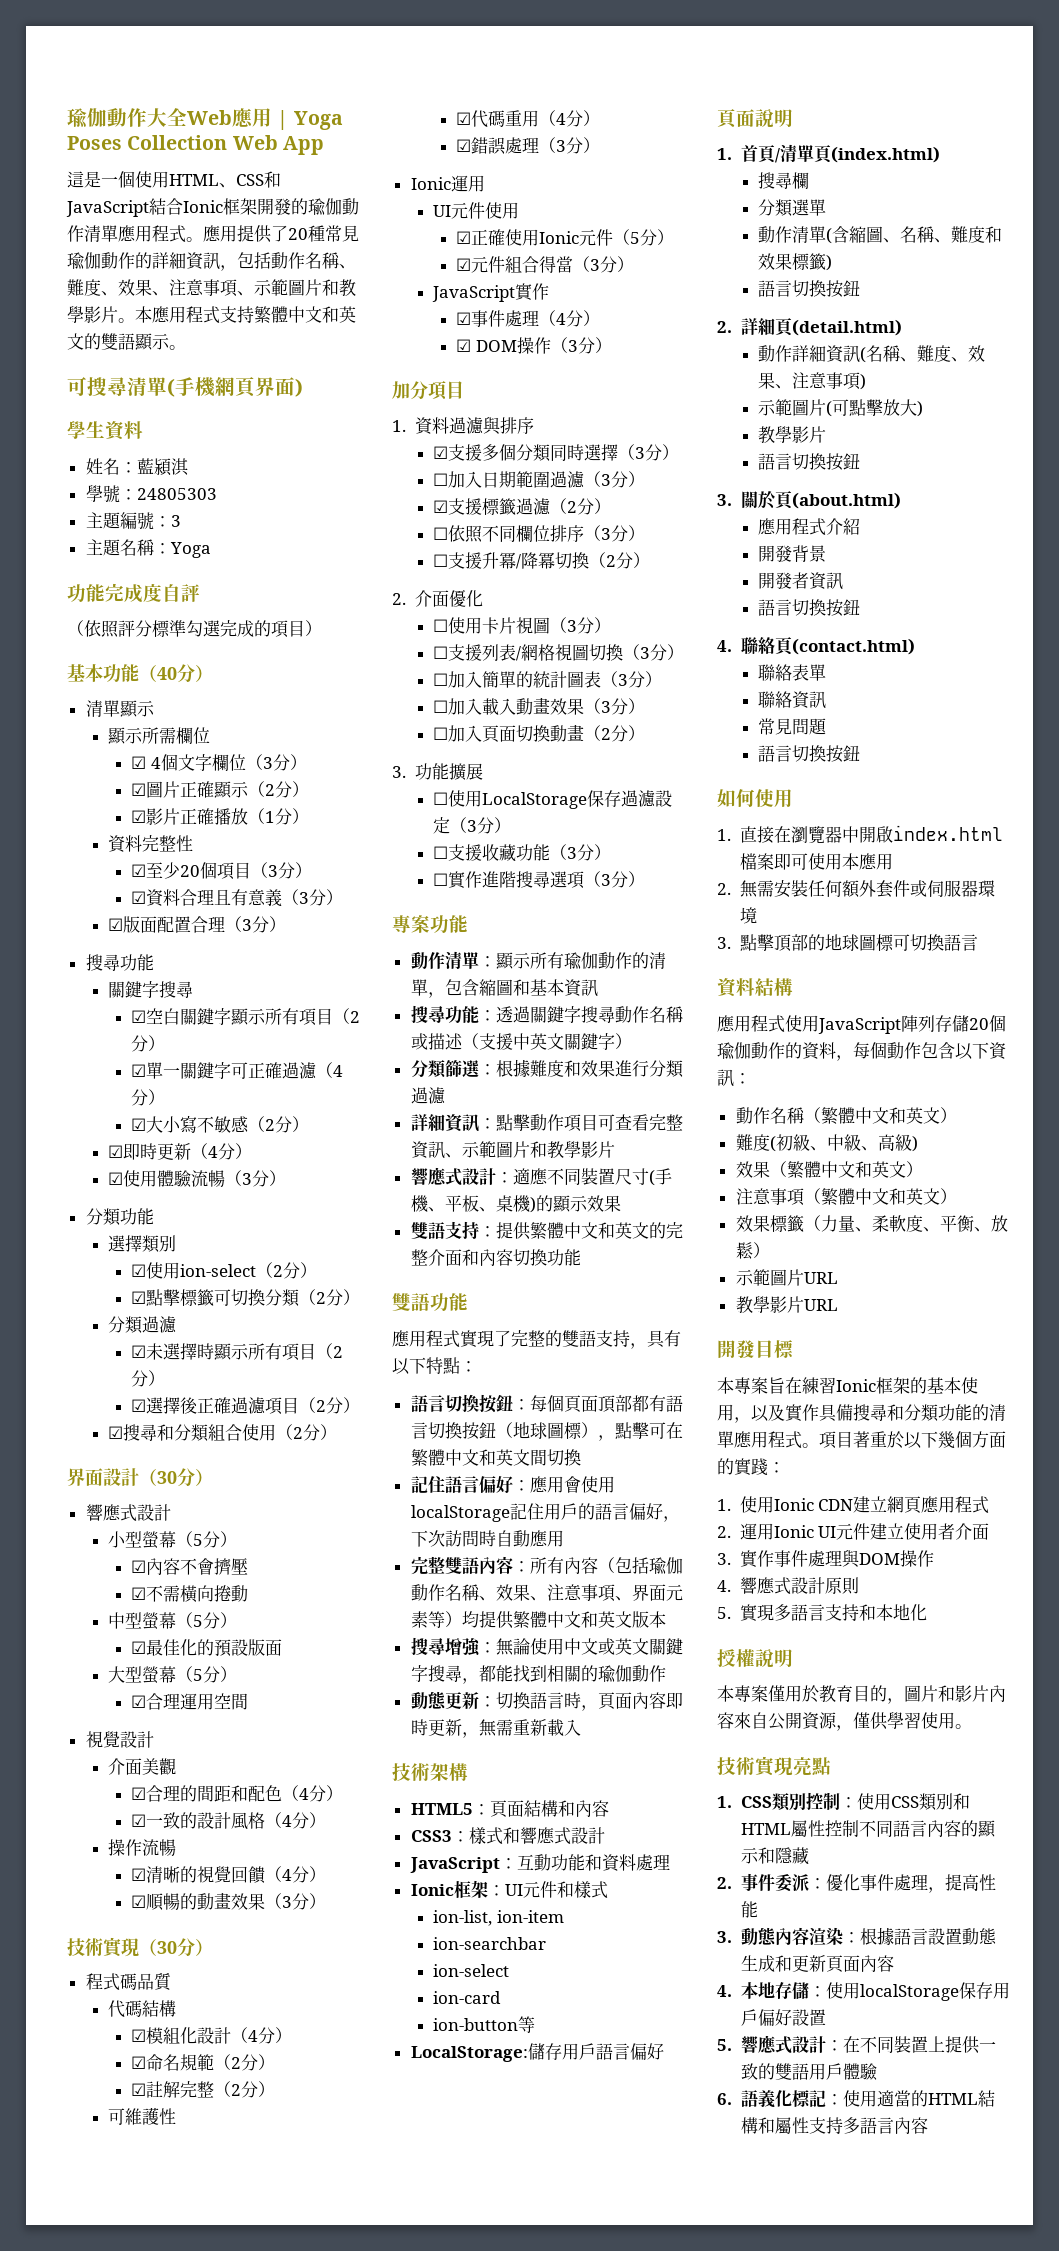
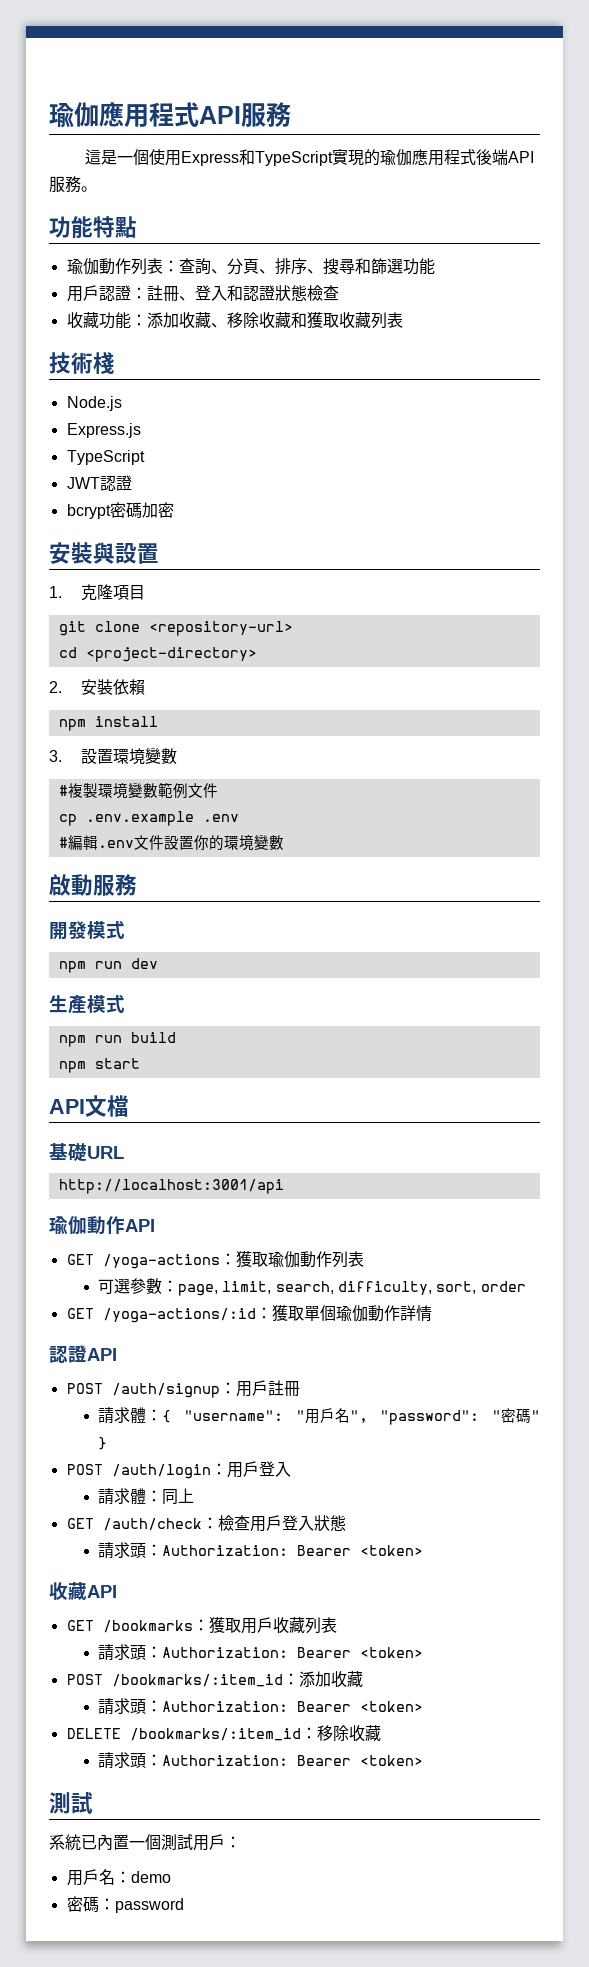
[67,108,343,130] [67,135,324,155] [67,171,281,188] [66,198,359,217] [67,225,359,243] [67,252,356,271] [67,279,356,297] [67,306,356,324] [67,333,186,351] [67,377,303,398] [66,421,143,440] [85,458,188,476] [85,485,217,503] [85,512,181,530] [85,539,211,558] [67,583,200,603] [67,620,322,638] [67,664,213,683] [85,700,155,718] [107,727,211,745] [131,754,307,771] [131,781,310,799] [131,808,310,825] [108,835,194,853] [131,862,313,880] [131,889,344,907] [108,916,287,933] [85,954,154,971] [108,981,194,998] [131,1008,361,1026] [131,1035,166,1052] [131,1062,344,1079] [131,1089,166,1106] [131,1115,310,1133] [108,1143,253,1160] [108,1170,287,1188] [85,1208,154,1226] [108,1235,177,1253] [131,1262,318,1279] [131,1289,361,1307] [108,1316,178,1334] [131,1343,344,1361] [131,1370,166,1387] [131,1397,361,1415] [108,1424,338,1442] [67,1468,213,1487] [85,1504,171,1522] [108,1531,238,1549] [131,1558,249,1575] [131,1585,249,1603] [108,1612,238,1630] [131,1639,283,1657] [108,1666,238,1684] [131,1693,249,1710] [85,1731,154,1748] [108,1758,177,1775] [131,1785,344,1802] [131,1812,327,1830] [108,1839,177,1856] [131,1866,327,1884] [131,1892,327,1911] [67,1937,213,1958] [85,1973,172,1991] [108,2000,177,2018] [131,2027,293,2044] [131,2054,276,2071] [131,2081,276,2098] [108,2107,177,2125] [456,110,601,128] [456,137,601,155] [410,175,485,192] [433,202,520,219] [456,229,675,246] [456,256,635,273] [432,283,550,302] [456,310,601,327] [456,337,612,354] [392,381,464,400] [392,417,534,435] [433,444,680,462] [433,471,646,488] [433,498,612,515] [433,525,646,543] [433,552,651,569] [392,590,483,607] [433,617,612,634] [433,644,685,661] [433,671,663,688] [433,697,646,716] [433,724,646,743] [392,763,483,781] [433,790,673,809] [433,817,512,834] [433,844,612,862] [433,871,646,889] [392,915,468,933] [410,951,666,970] [410,979,598,998] [410,1005,684,1023] [410,1033,632,1050] [410,1059,684,1078] [410,1087,446,1104] [410,1114,683,1132] [410,1141,615,1159] [410,1167,672,1186] [410,1195,621,1213] [410,1221,683,1240] [410,1249,581,1266] [392,1293,468,1311] [392,1330,681,1349] [392,1357,477,1375] [410,1394,683,1413] [410,1422,683,1441] [410,1449,581,1467] [410,1476,615,1493] [410,1503,680,1522] [410,1530,564,1547] [410,1556,683,1575] [410,1584,683,1602] [410,1611,666,1629] [410,1637,683,1656] [410,1665,666,1684] [410,1691,683,1711] [410,1719,581,1738] [392,1763,468,1781] [410,1800,609,1818] [410,1827,605,1845] [409,1854,670,1873] [410,1880,608,1899] [433,1910,564,1926] [433,1937,547,1950] [433,1964,510,1977] [433,1991,502,2004] [433,2016,536,2033] [410,2043,664,2062] [717,108,793,129] [717,144,940,164] [758,172,810,189] [758,199,827,217] [758,226,1003,244] [758,253,833,271] [758,280,861,298] [717,318,902,337] [758,345,986,363] [758,372,867,390] [758,399,924,417] [758,426,827,444] [758,453,861,471] [717,491,901,510] [758,518,861,536] [758,545,827,563] [758,572,844,590] [758,599,861,617] [717,637,915,656] [758,664,827,681] [758,691,827,709] [758,718,828,735] [758,745,861,763] [717,789,793,808] [717,825,1003,844] [739,853,893,870] [717,880,995,898] [739,907,757,924] [717,934,978,952] [717,978,793,997] [717,1015,1006,1034] [717,1042,1007,1061] [717,1069,751,1087] [735,1107,957,1125] [735,1134,918,1152] [735,1161,923,1179] [735,1188,957,1206] [735,1215,1008,1232] [735,1242,770,1260] [735,1269,838,1286] [735,1296,838,1314] [717,1340,794,1358] [717,1377,978,1394] [717,1404,1006,1423] [717,1431,1006,1449] [717,1458,785,1476] [717,1496,990,1514] [717,1523,990,1540] [717,1550,934,1568] [717,1577,859,1595] [717,1604,927,1622] [717,1648,793,1668] [717,1685,1006,1704] [717,1712,972,1731] [717,1756,831,1777] [717,1792,970,1811] [740,1820,996,1838] [740,1847,809,1865] [717,1873,996,1893] [740,1901,758,1918] [717,1927,997,1946] [740,1955,894,1973] [717,1982,1010,2001] [740,2009,826,2026] [717,2035,996,2054] [740,2063,878,2081] [717,2090,995,2108] [740,2117,928,2134] 瑜伽動作大全Web應用 | Yoga Poses Collection Web App // 這是一個使用HTML、CSS和JavaScript結合Ionic框架開發的瑜伽動作清單應用程式。應用提供了20種常見瑜伽動作的詳細資訊，包括動作名稱、難度、效果、注意事項、示範圖片和教學影片。本應用程式支持繁體中文和英文的雙語顯示。 // 可搜尋清單(手機網頁界面) // 學生資料 // 姓名：藍潁淇 // 學號：24805303 // 主題編號：3 // 主題名稱：Yoga // 功能完成度自評 // （依照評分標準勾選完成的項目） // 基本功能（40分） // 清單顯示 // 顯示所需欄位 // ☑ 4個文字欄位（3分） // ☑圖片正確顯示（2分） // ☑影片正確播放（1分） // 資料完整性 // ☑至少20個項目（3分） // ☑資料合理且有意義（3分） // ☑版面配置合理（3分） // 搜尋功能 // 關鍵字搜尋 // ☑空白關鍵字顯示所有項目（2分） // ☑單一關鍵字可正確過濾（4分） // ☑大小寫不敏感（2分） // ☑即時更新（4分） // ☑使用體驗流暢（3分） // 分類功能 // 選擇類別 // ☑使用ion-select（2分） // ☑點擊標籤可切換分類（2分） // 分類過濾 // ☑未選擇時顯示所有項目（2分） // ☑選擇後正確過濾項目（2分） // ☑搜尋和分類組合使用（2分） // 界面設計（30分） // 響應式設計 // 小型螢幕（5分） // ☑內容不會擠壓 // ☑不需橫向捲動 // 中型螢幕（5分） // ☑最佳化的預設版面 // 大型螢幕（5分） // ☑合理運用空間 // 視覺設計 // 介面美觀 // ☑合理的間距和配色（4分） // ☑一致的設計風格（4分） // 操作流暢 // ☑清晰的視覺回饋（4分） // ☑順暢的動畫效果（3分） // 技術實現（30分） // 程式碼品質 // 代碼結構 // ☑模組化設計（4分） // ☑命名規範（2分） // ☑註解完整（2分） // 可維護性 // ☑代碼重用（4分） // ☑錯誤處理（3分） // Ionic運用 // UI元件使用 // ☑正確使用Ionic元件（5分） // ☑元件組合得當（3分） // JavaScript實作 // ☑事件處理（4分） // ☑ DOM操作（3分） // 加分項目 // 1.資料過濾與排序 // ☑支援多個分類同時選擇（3分） // ☐加入日期範圍過濾（3分） // ☑支援標籤過濾（2分） // ☐依照不同欄位排序（3分） // ☐支援升冪/降冪切換（2分） // 2.介面優化 // ☐使用卡片視圖（3分） // ☐支援列表/網格視圖切換（3分） // ☐加入簡單的統計圖表（3分） // ☐加入載入動畫效果（3分） // ☐加入頁面切換動畫（2分） // 3.功能擴展 // ☐使用LocalStorage保存過濾設定（3分） // ☐支援收藏功能（3分） // ☐實作進階搜尋選項（3分） // 專案功能 // 動作清單：顯示所有瑜伽動作的清單，包含縮圖和基本資訊 // 搜尋功能：透過關鍵字搜尋動作名稱或描述（支援中英文關鍵字） // 分類篩選：根據難度和效果進行分類過濾 // 詳細資訊：點擊動作項目可查看完整資訊、示範圖片和教學影片 // 響應式設計：適應不同裝置尺寸(手機、平板、桌機)的顯示效果 // 雙語支持：提供繁體中文和英文的完整介面和內容切換功能 // 雙語功能 // 應用程式實現了完整的雙語支持，具有以下特點： // 語言切換按鈕：每個頁面頂部都有語言切換按鈕（地球圖標），點擊可在繁體中文和英文間切換 // 記住語言偏好：應用會使用localStorage記住用戶的語言偏好，下次訪問時自動應用 // 完整雙語內容：所有內容（包括瑜伽動作名稱、效果、注意事項、界面元素等）均提供繁體中文和英文版本 // 搜尋增強：無論使用中文或英文關鍵字搜尋，都能找到相關的瑜伽動作 // 動態更新：切換語言時，頁面內容即時更新，無需重新載入 // 技術架構 // HTML5：頁面結構和內容 // CSS3：樣式和響應式設計 // JavaScript：互動功能和資料處理 // Ionic框架：UI元件和樣式 // ion-list, ion-item // ion-searchbar // ion-select // ion-card // ion-button等 // LocalStorage:儲存用戶語言偏好 // 頁面說明 // 1.首頁/清單頁(index.html) // 搜尋欄 // 分類選單 // 動作清單(含縮圖、名稱、難度和效果標籤) // 語言切換按鈕 // 2.詳細頁(detail.html) // 動作詳細資訊(名稱、難度、效果、注意事項) // 示範圖片(可點擊放大) // 教學影片 // 語言切換按鈕 // 3.關於頁(about.html) // 應用程式介紹 // 開發背景 // 開發者資訊 // 語言切換按鈕 // 4.聯絡頁(contact.html) // 聯絡表單 // 聯絡資訊 // 常見問題 // 語言切換按鈕 // 如何使用 // 1.直接在瀏覽器中開啟index.html檔案即可使用本應用 // 2.無需安裝任何額外套件或伺服器環境 // 3.點擊頂部的地球圖標可切換語言 // 資料結構 // 應用程式使用JavaScript陣列存儲20個瑜伽動作的資料，每個動作包含以下資訊： // 動作名稱（繁體中文和英文） // 難度(初級、中級、高級) // 效果（繁體中文和英文） // 注意事項（繁體中文和英文） // 效果標籤（力量、柔軟度、平衡、放鬆） // 示範圖片URL // 教學影片URL // 開發目標 // 本專案旨在練習Ionic框架的基本使用，以及實作具備搜尋和分類功能的清單應用程式。項目著重於以下幾個方面的實踐： // 1.使用Ionic CDN建立網頁應用程式 // 2.運用Ionic UI元件建立使用者介面 // 3.實作事件處理與DOM操作 // 4.響應式設計原則 // 5.實現多語言支持和本地化 // 授權說明 // 本專案僅用於教育目的，圖片和影片內容來自公開資源，僅供學習使用。 // 技術實現亮點 // 1. CSS類別控制：使用CSS類別和HTML屬性控制不同語言內容的顯示和隱藏 // 2.事件委派：優化事件處理，提高性能 // 3.動態內容渲染：根據語言設置動態生成和更新頁面內容 // 4.本地存儲：使用localStorage保存用戶偏好設置 // 5.響應式設計：在不同裝置上提供一致的雙語用戶體驗 // 6.語義化標記：使用適當的HTML結構和屬性支持多語言內容 -> [49,102,291,128] [85,149,535,166] [49,176,97,193] [49,216,137,238] [66,258,435,275] [66,285,339,302] [66,312,403,329] [49,352,115,374] [66,396,122,411] [66,423,141,438] [66,450,145,465] [66,475,132,491] [66,502,174,519] [49,542,159,564] [49,584,145,601] [58,621,293,636] [58,647,257,662] [49,679,145,695] [58,716,158,731] [49,747,177,765] [58,782,218,799] [58,811,239,826] [58,835,284,851] [49,874,137,896] [49,921,125,940] [58,958,158,973] [49,995,125,1014] [58,1032,176,1047] [58,1058,140,1073] [49,1095,129,1117] [49,1142,124,1162] [58,1179,284,1194] [49,1216,155,1235] [66,1251,364,1269] [98,1278,526,1296] [66,1305,432,1323] [49,1345,117,1363] [66,1380,300,1398] [98,1407,540,1425] [98,1437,108,1450] [66,1461,291,1479] [98,1488,195,1505] [66,1515,346,1532] [98,1542,424,1559] [49,1582,117,1601] [66,1617,337,1634] [98,1644,424,1661] [66,1671,363,1688] [98,1698,424,1715] [66,1725,381,1742] [98,1752,424,1769] [49,1792,93,1815] [49,1834,241,1851] [66,1869,171,1886] [66,1896,184,1913] 瑜伽應用程式API服務 // 這是一個使用Express和TypeScript實現的瑜伽應用程式後端API服務。 // 功能特點 // 瑜伽動作列表：查詢、分頁、排序、搜尋和篩選功能 // 用戶認證：註冊、登入和認證狀態檢查 // 收藏功能：添加收藏、移除收藏和獲取收藏列表 // 技術棧 // Node.js // Express.js // TypeScript // JWT認證 // bcrypt密碼加密 // 安裝與設置 // 1.克隆項目 // git clone <repository-url> // cd <project-directory> // 2.安裝依賴 // npm install // 3.設置環境變數 // #複製環境變數範例文件 // cp .env.example .env // #編輯.env文件設置你的環境變數 // 啟動服務 // 開發模式 // npm run dev // 生產模式 // npm run build // npm start // API文檔 // 基礎URL // http://localhost:3001/api // 瑜伽動作API // GET /yoga-actions：獲取瑜伽動作列表 // 可選參數：page, limit, search, difficulty, sort, order // GET /yoga-actions/:id：獲取單個瑜伽動作詳情 // 認證API // POST /auth/signup：用戶註冊 // 請求體：{ "username": "用戶名", "password": "密碼" } // POST /auth/login：用戶登入 // 請求體：同上 // GET /auth/check：檢查用戶登入狀態 // 請求頭：Authorization: Bearer <token> // 收藏API // GET /bookmarks：獲取用戶收藏列表 // 請求頭：Authorization: Bearer <token> // POST /bookmarks/:item_id：添加收藏 // 請求頭：Authorization: Bearer <token> // DELETE /bookmarks/:item_id：移除收藏 // 請求頭：Authorization: Bearer <token> // 測試 // 系統已內置一個測試用戶： // 用戶名：demo // 密碼：password

